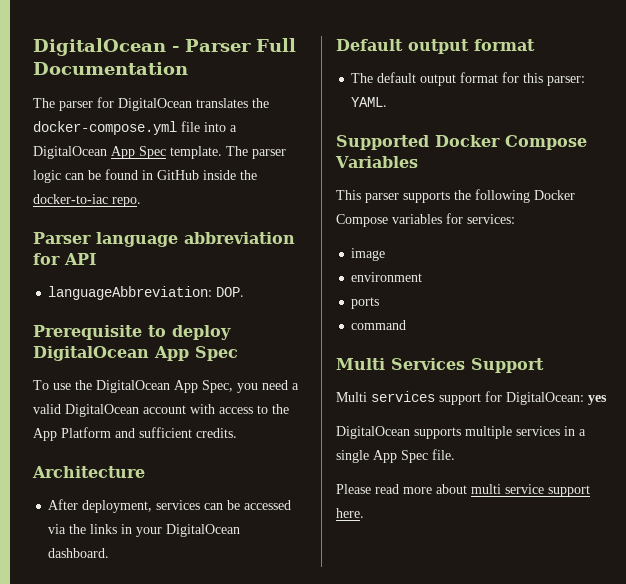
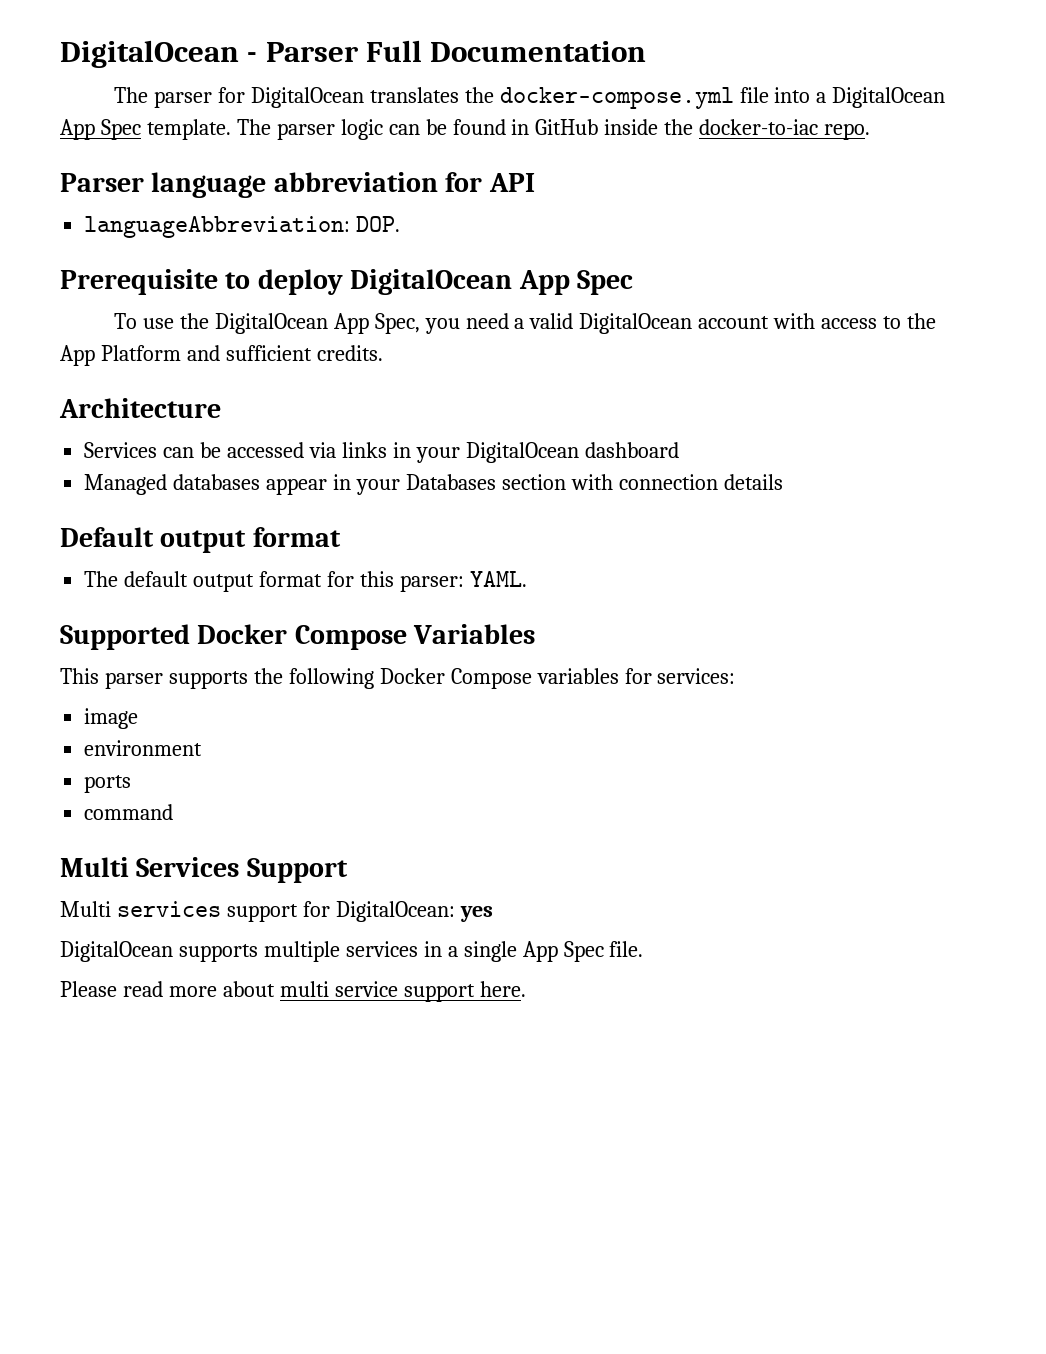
[48,499,201,513] After deployment, services -> [84,442,158,458] Services
[69,524,87,534] the -> (336, 450) none
[48,548,110,558] dashboard. -> [584,442,679,458] [84,474,783,495] dashboard // Managed databases appear in your Databases section with connection details

